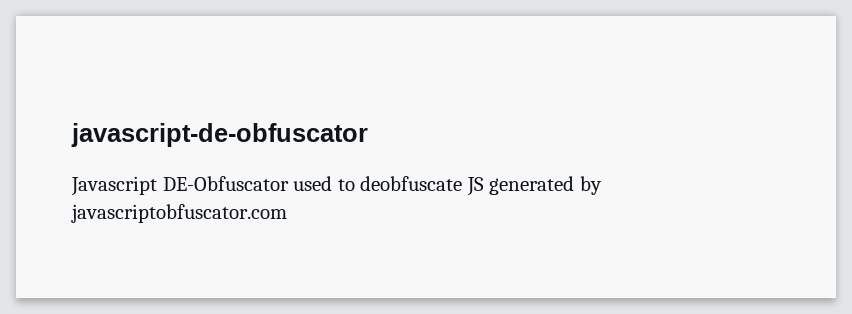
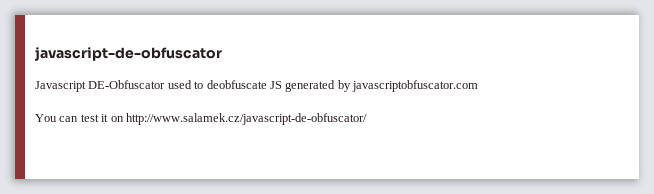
(287, 213) none -> [35,113,367,125] // You can test it on http://www.salamek.cz/javascript-de-obfuscator/

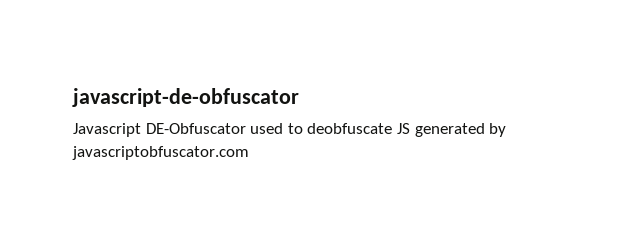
[35,113,367,125] // You can test it on http://www.salamek.cz/javascript-de-obfuscator/ -> (249, 153) none

